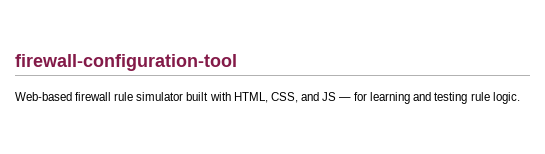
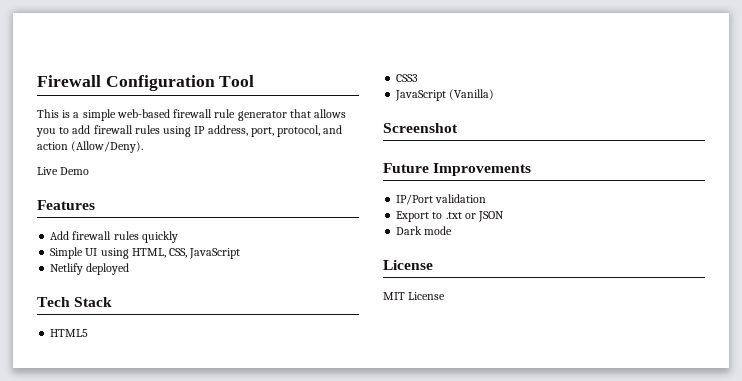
[15,54,237,71] [15,92,520,104] firewall-configuration-tool // Web-based firewall rule simulator built with HTML, CSS, and JS — for learning and testing rule logic. -> [37,75,255,91] [37,109,347,121] [36,125,343,137] [37,141,144,153] [37,167,90,175] [37,200,95,210] [50,231,178,243] [50,247,241,259] [50,263,130,275] [37,297,113,307] [50,329,89,337] [396,74,419,82] [395,89,495,101] [383,123,458,133] [383,163,532,176] [396,194,487,205] [396,211,505,222] [396,226,453,235] [383,260,433,270] [383,292,446,300] Firewall Configuration Tool // This is a simple web-based firewall rule generator that allows you to add firewall rules using IP address, port, protocol, and action (Allow/Deny). // Live Demo // Features // Add firewall rules quickly // Simple UI using HTML, CSS, JavaScript // Netlify deployed // Tech Stack // HTML5 // CSS3 // JavaScript (Vanilla) // Screenshot // Future Improvements // IP/Port validation // Export to .txt or JSON // Dark mode // License // MIT License

